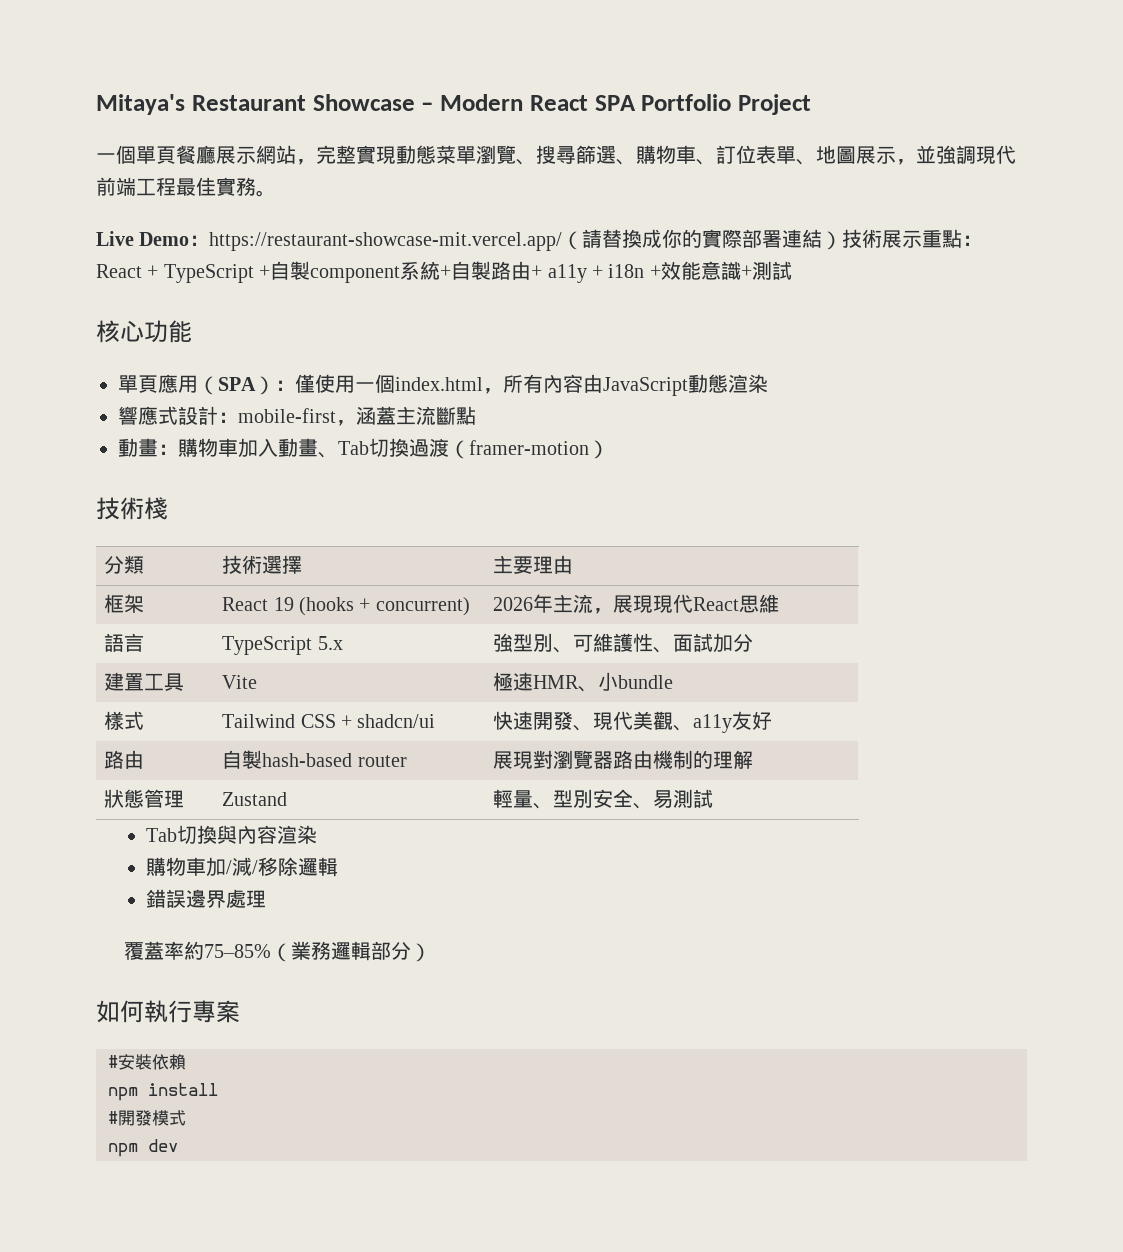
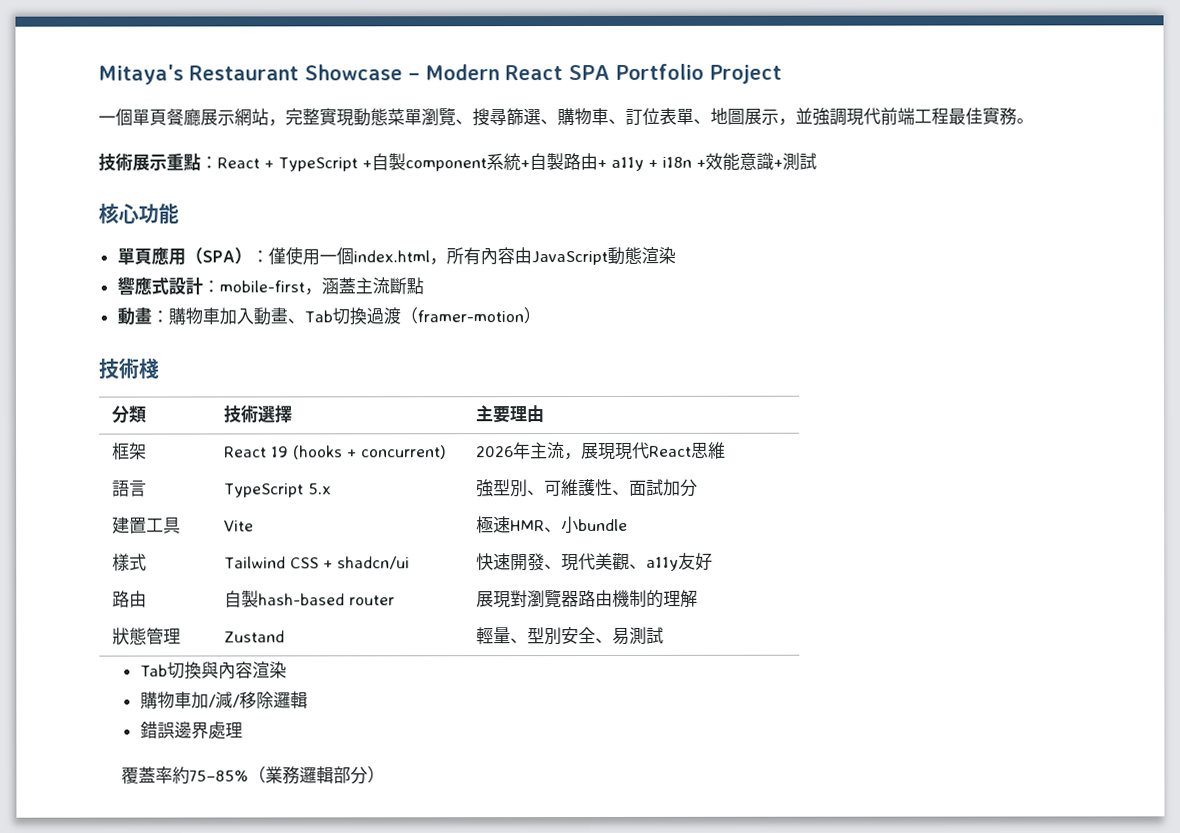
[96,229,843,251] Live Demo：https://restaurant-showcase-mit.vercel.app/（請替換成你的實際部署連結） -> (1034, 121) none
[96,1000,240,1023] [108,1054,186,1070] [108,1083,218,1101] [108,1110,186,1126] [108,1139,178,1157] // 如何執行專案 // #安裝依賴 // npm install // #開發模式 // npm dev -> (385, 775) none

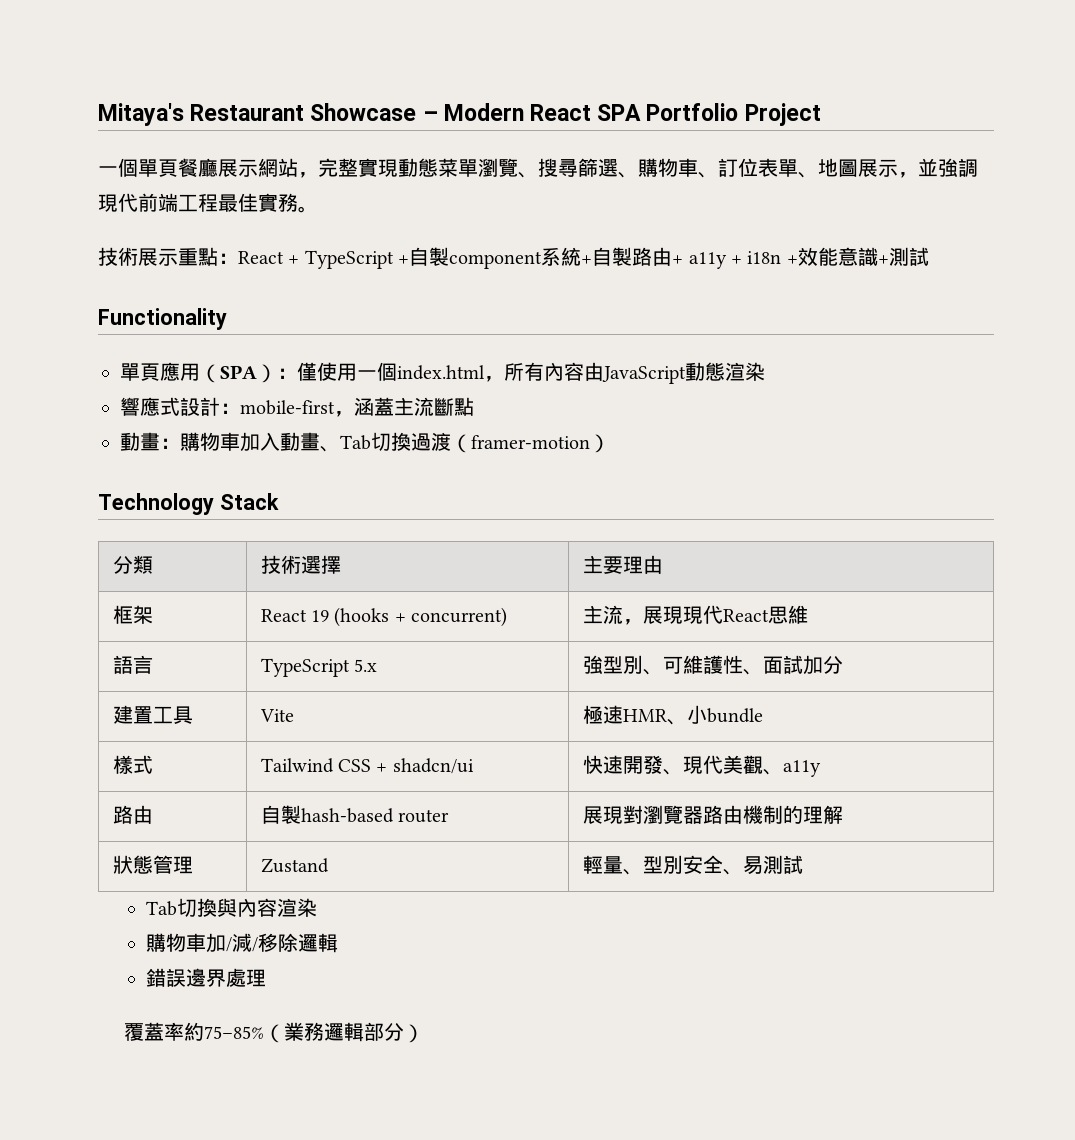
[98,203,179,224] 核心功能 -> [98,308,227,330] Functionality
[98,357,159,380] 技術棧 -> [98,493,279,515] Technology Stack
[475,442,531,460] 2026年 -> (508, 617) none
[677,552,713,571] 友好 -> (821, 768) none

